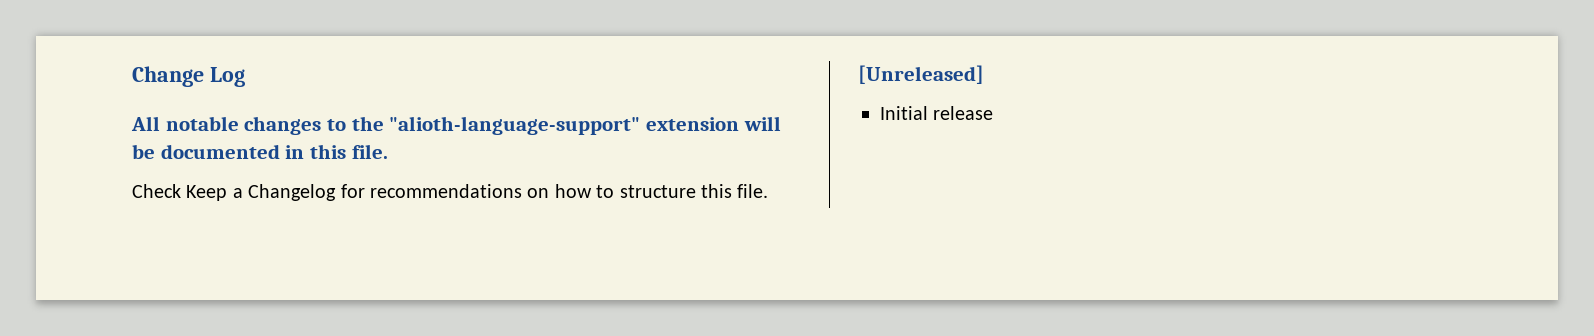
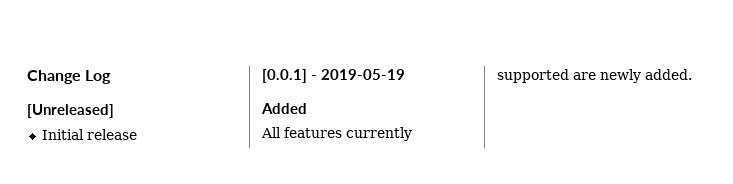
[131,116,781,135] [132,144,388,159] [132,184,769,201] [858,65,984,84] [880,106,994,120] All notable changes to the "alioth-language-support" extension will be documented in this file. // Check Keep a Changelog for recommendations on how to structure this file. // [Unreleased] // Initial release -> [27,104,114,118] [41,129,137,140] [262,69,406,83] [261,103,307,114] [261,127,412,141] [497,69,692,83] [Unreleased] // Initial release // [0.0.1] - 2019-05-19 // Added // All features currently supported are newly added.

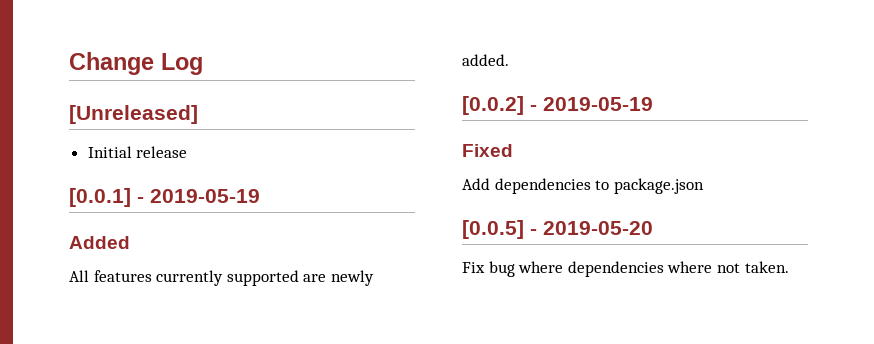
(692, 74) none -> [462,96,653,115] [462,144,513,157] [462,178,704,194] [462,220,653,239] [462,261,789,277] // [0.0.2] - 2019-05-19 // Fixed // Add dependencies to package.json // [0.0.5] - 2019-05-20 // Fix bug where dependencies where not taken.

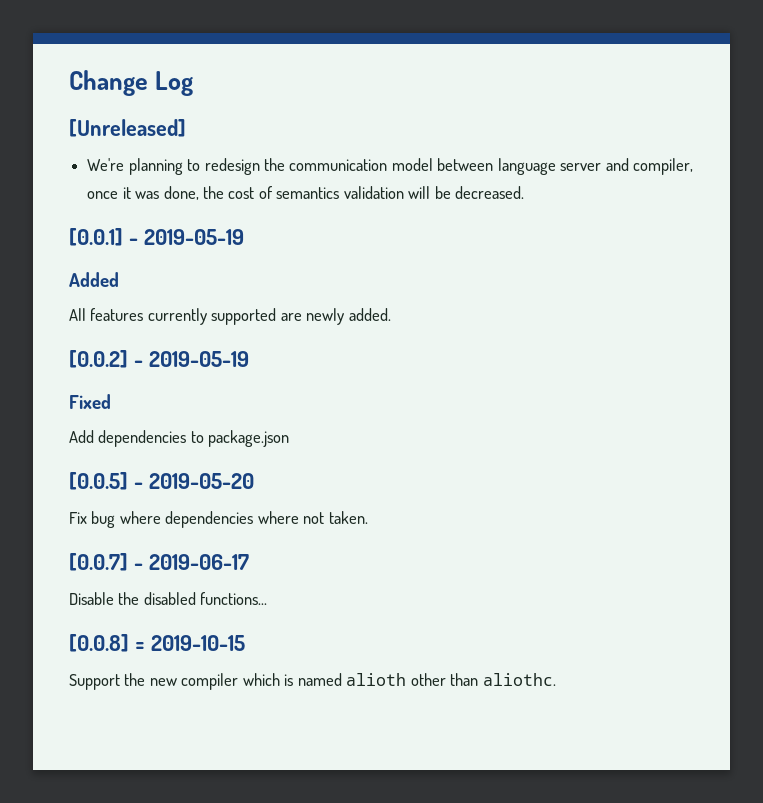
[87,146,188,158] Initial release -> [87,158,694,175] [87,186,525,200] We're planning to redesign the communication model between language server and compiler, once it was done, the cost of semantics validation will be decreased.
(789, 267) none -> [69,553,249,571] [69,592,268,605] [69,634,245,652] [69,673,556,690] // [0.0.7] - 2019-06-17 // Disable the disabled functions... // [0.0.8] = 2019-10-15 // Support the new compiler which is named alioth other than aliothc.

